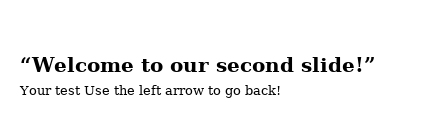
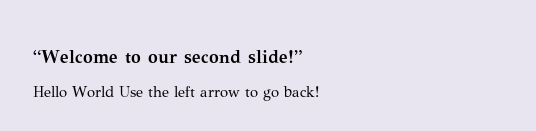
[19,86,81,95] Your test -> [33,86,114,98] Hello World

